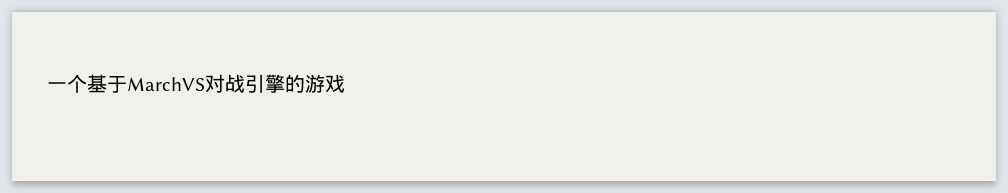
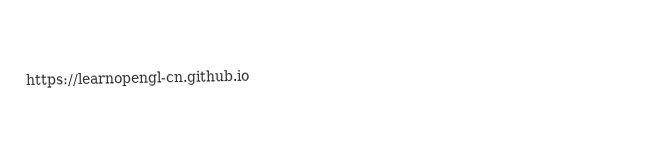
[47,74,345,93] 一个基于MarchVS对战引擎的游戏 -> [25,69,250,89] https://learnopengl-cn.github.io

